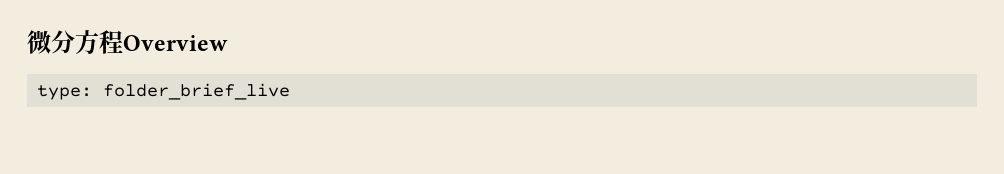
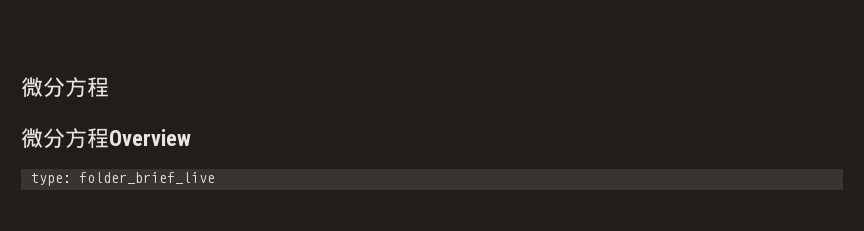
[27,30,123,55] 微分方程 -> [21,77,109,97] [21,128,109,148] 微分方程 // 微分方程

